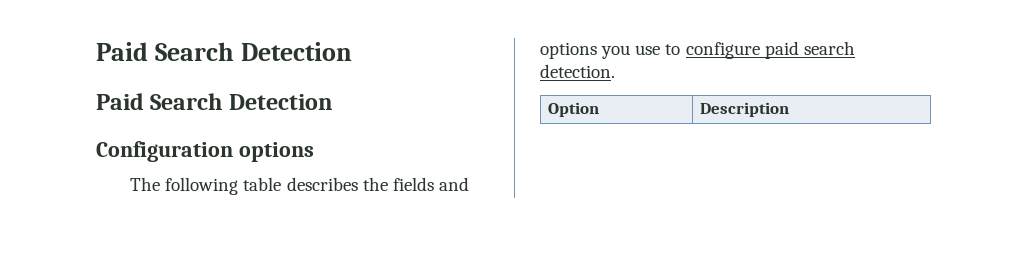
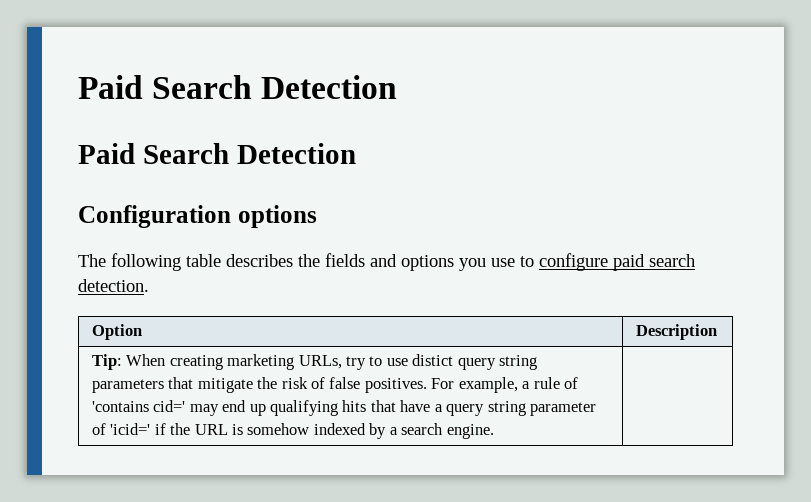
(790, 109) none -> [91,354,538,370] [91,377,579,393] [91,400,597,416] [91,423,494,439] // Tip: When creating marketing URLs, try to use distict query string parameters that mitigate the risk of false positives. For example, a rule of 'contains cid=' may end up qualifying hits that have a query string parameter of 'icid=' if the URL is somehow indexed by a search engine. |

